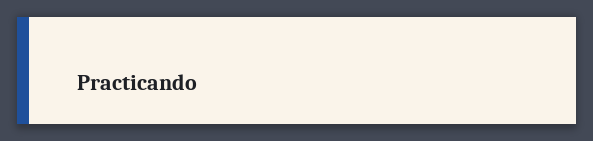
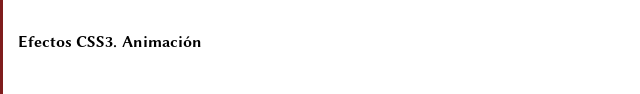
[77,74,197,90] Practicando -> [18,35,202,48] Efectos CSS3. Animación

